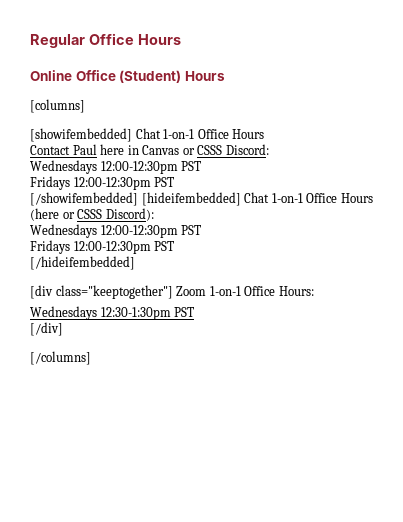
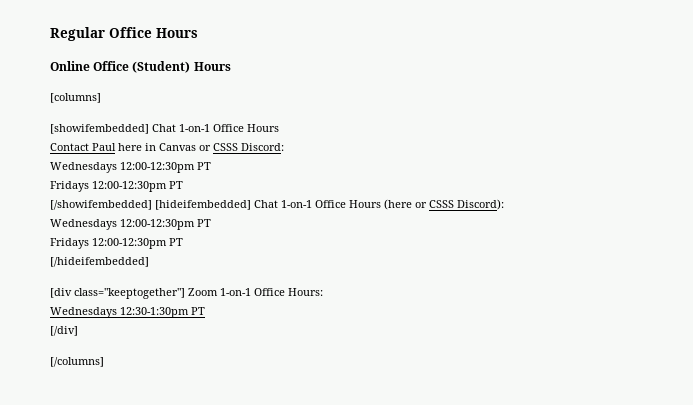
[181,161,202,171] [30,176,175,190] PST // Fridays 12:00-12:30pm PST -> [197,162,211,170] [50,181,183,192] PT // Fridays 12:00-12:30pm PT
[181,225,202,235] [30,240,175,254] PST // Fridays 12:00-12:30pm PST -> [197,219,211,227] [50,238,183,249] PT // Fridays 12:00-12:30pm PT
[174,307,195,317] PST -> [191,307,205,315] PT

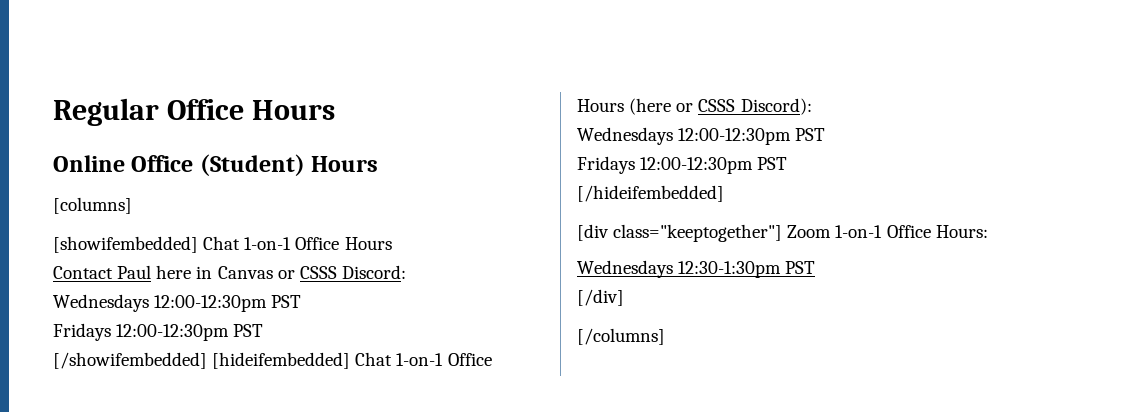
[197,162,211,170] [50,181,183,192] PT // Fridays 12:00-12:30pm PT -> [271,295,302,308] [53,323,264,341] PST // Fridays 12:00-12:30pm PST
[197,219,211,227] [50,238,183,249] PT // Fridays 12:00-12:30pm PT -> [795,128,826,141] [577,156,788,174] PST // Fridays 12:00-12:30pm PST
[191,307,205,315] PT -> [785,261,816,274] PST

